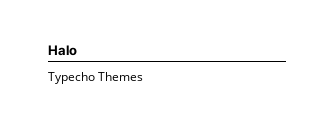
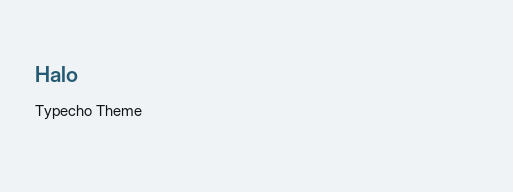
[98,72,144,81] Themes -> [96,105,143,116] Theme

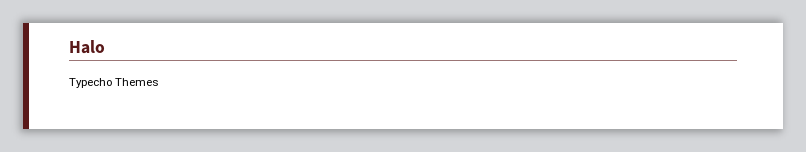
[96,105,143,116] Theme -> [115,78,160,86] Themes

